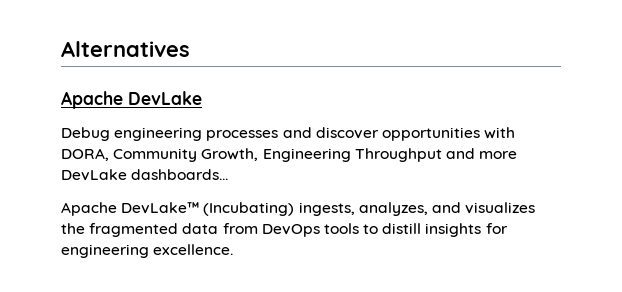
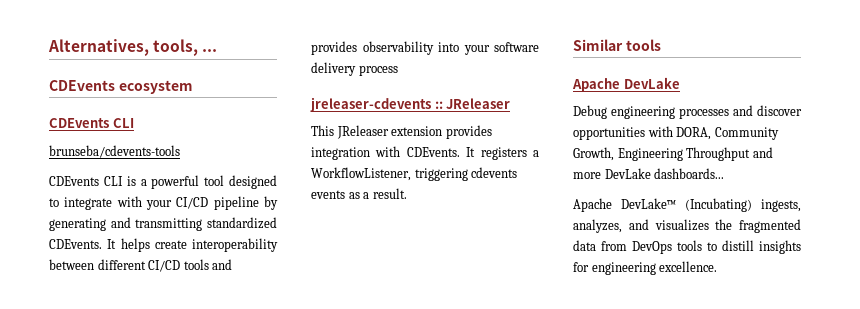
[61,41,190,57] Alternatives -> [48,39,218,56] [49,80,193,94] [49,118,134,128] [49,145,180,158] [49,175,277,189] [49,196,278,210] [49,217,277,231] [49,238,278,252] [49,259,233,272] [311,41,539,55] [311,62,398,76] [310,97,511,112] [311,125,492,139] [311,146,539,160] [311,167,518,181] [311,188,407,199] [573,39,661,51] Alternatives, tools, ... // CDEvents ecosystem // CDEvents CLI // brunseba/cdevents-tools // CDEvents CLI is a powerful tool designed to integrate with your CI/CD pipeline by generating and transmitting standardized CDEvents. It helps create interoperability between different CI/CD tools and provides observability into your software delivery process // jreleaser-cdevents :: JReleaser // This JReleaser extension provides integration with CDEvents. It registers a WorkflowListener, triggering cdevents events as a result. // Similar tools

